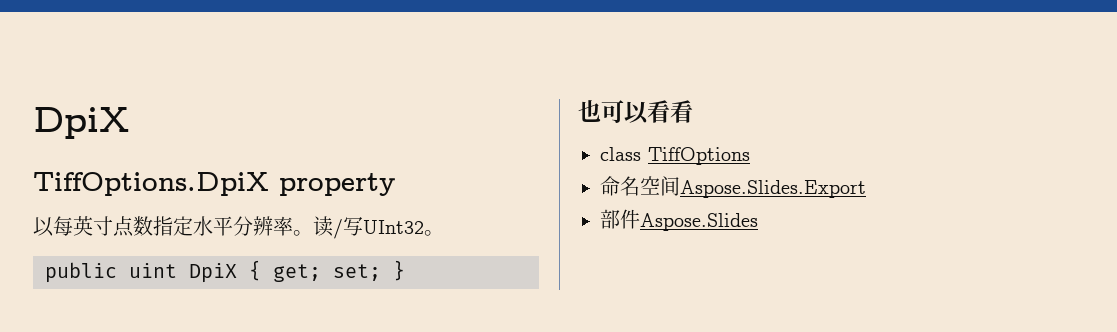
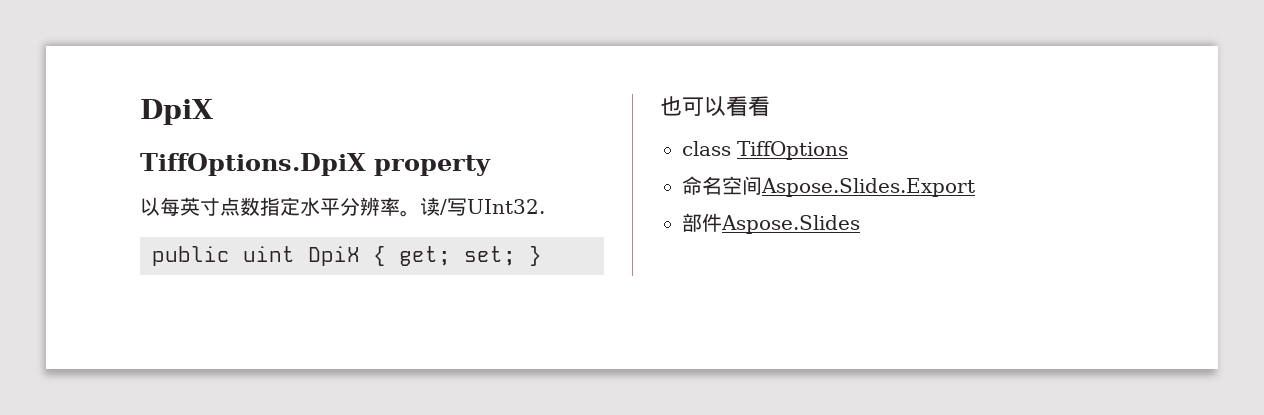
[363,220,444,236] UInt32。 -> [467,199,545,214] UInt32.

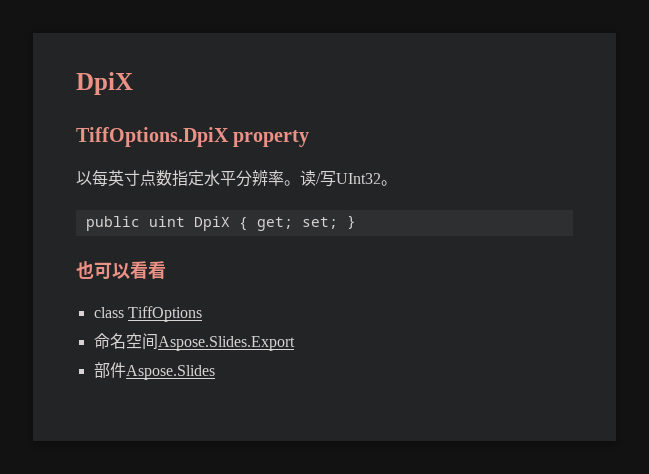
[467,199,545,214] UInt32. -> [336,173,397,186] UInt32。

